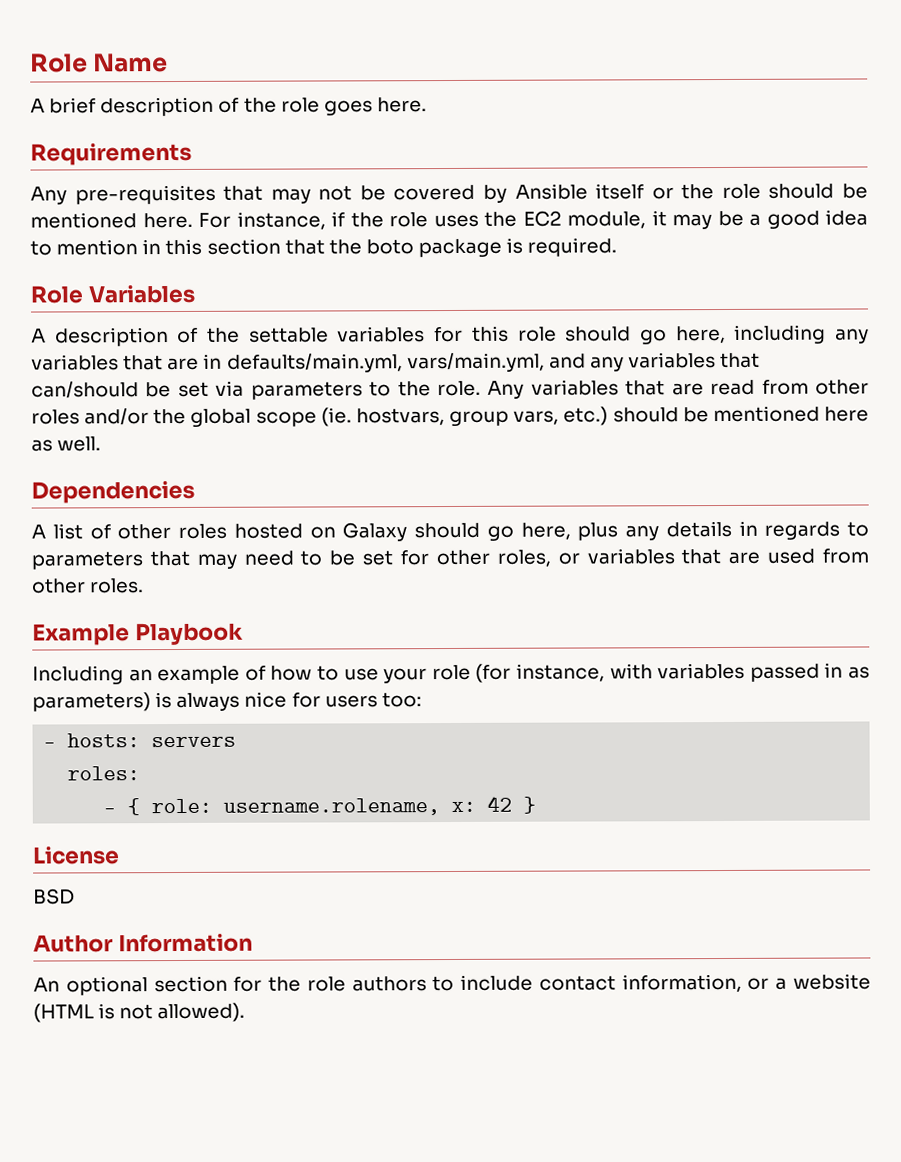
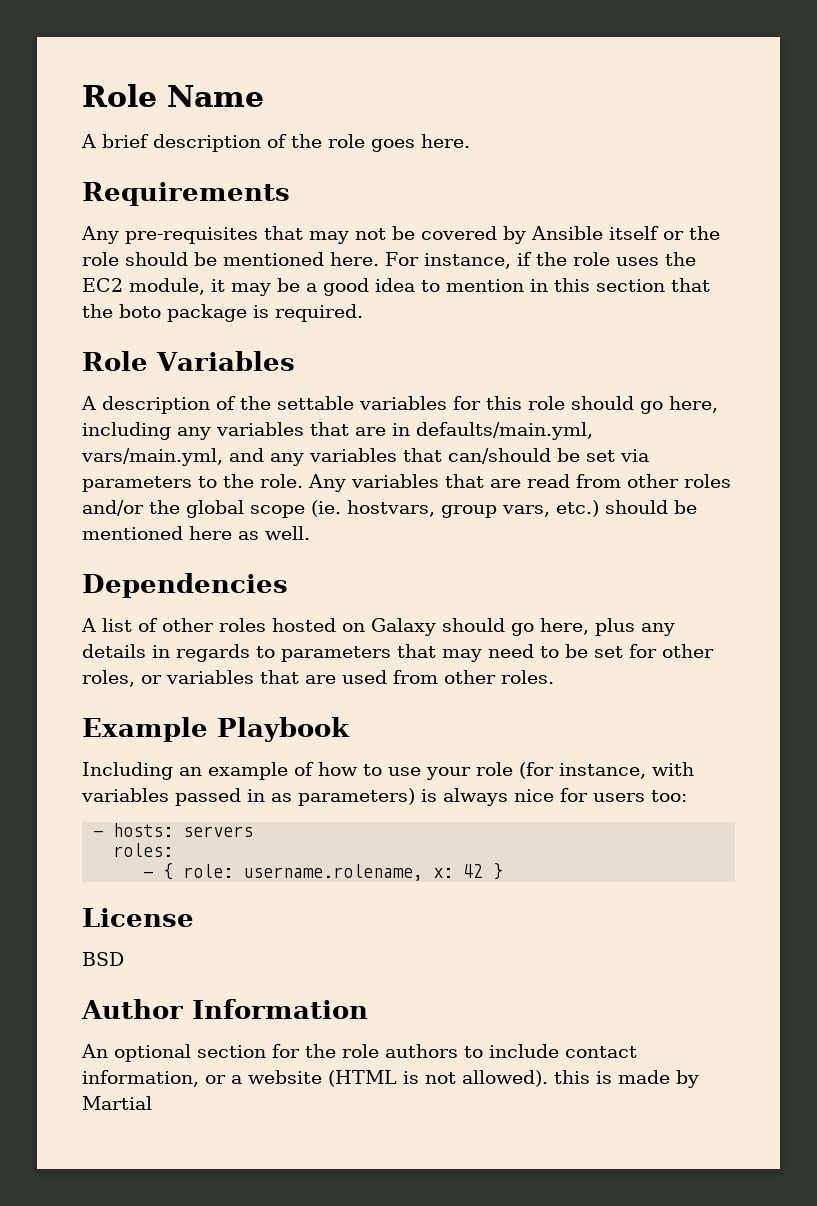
(246, 1012) none -> [554,1070,699,1088] [82,1096,152,1110] this is made by Martial

